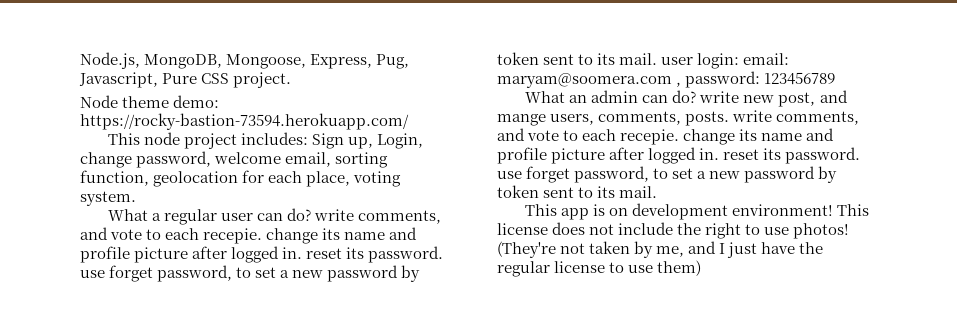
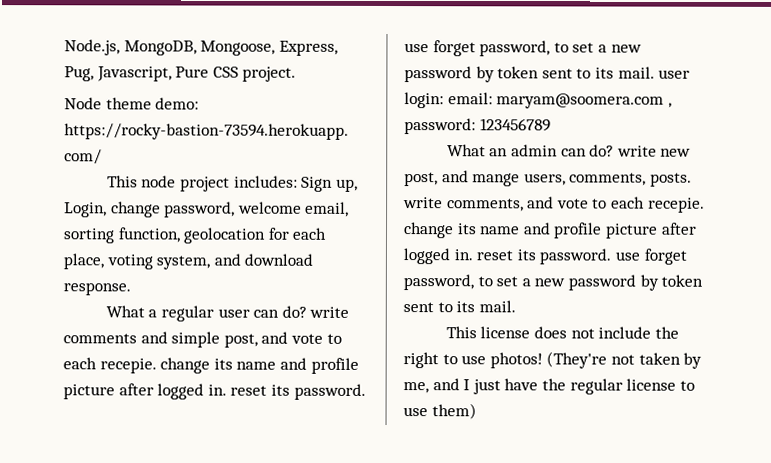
[80,191,136,206] system. -> [156,253,314,270] [63,282,131,296] system, and download response.
[358,210,442,224] comments, -> [63,331,258,348] comments and simple post,
[561,203,870,220] app is on development environment! This -> (477, 332) none

